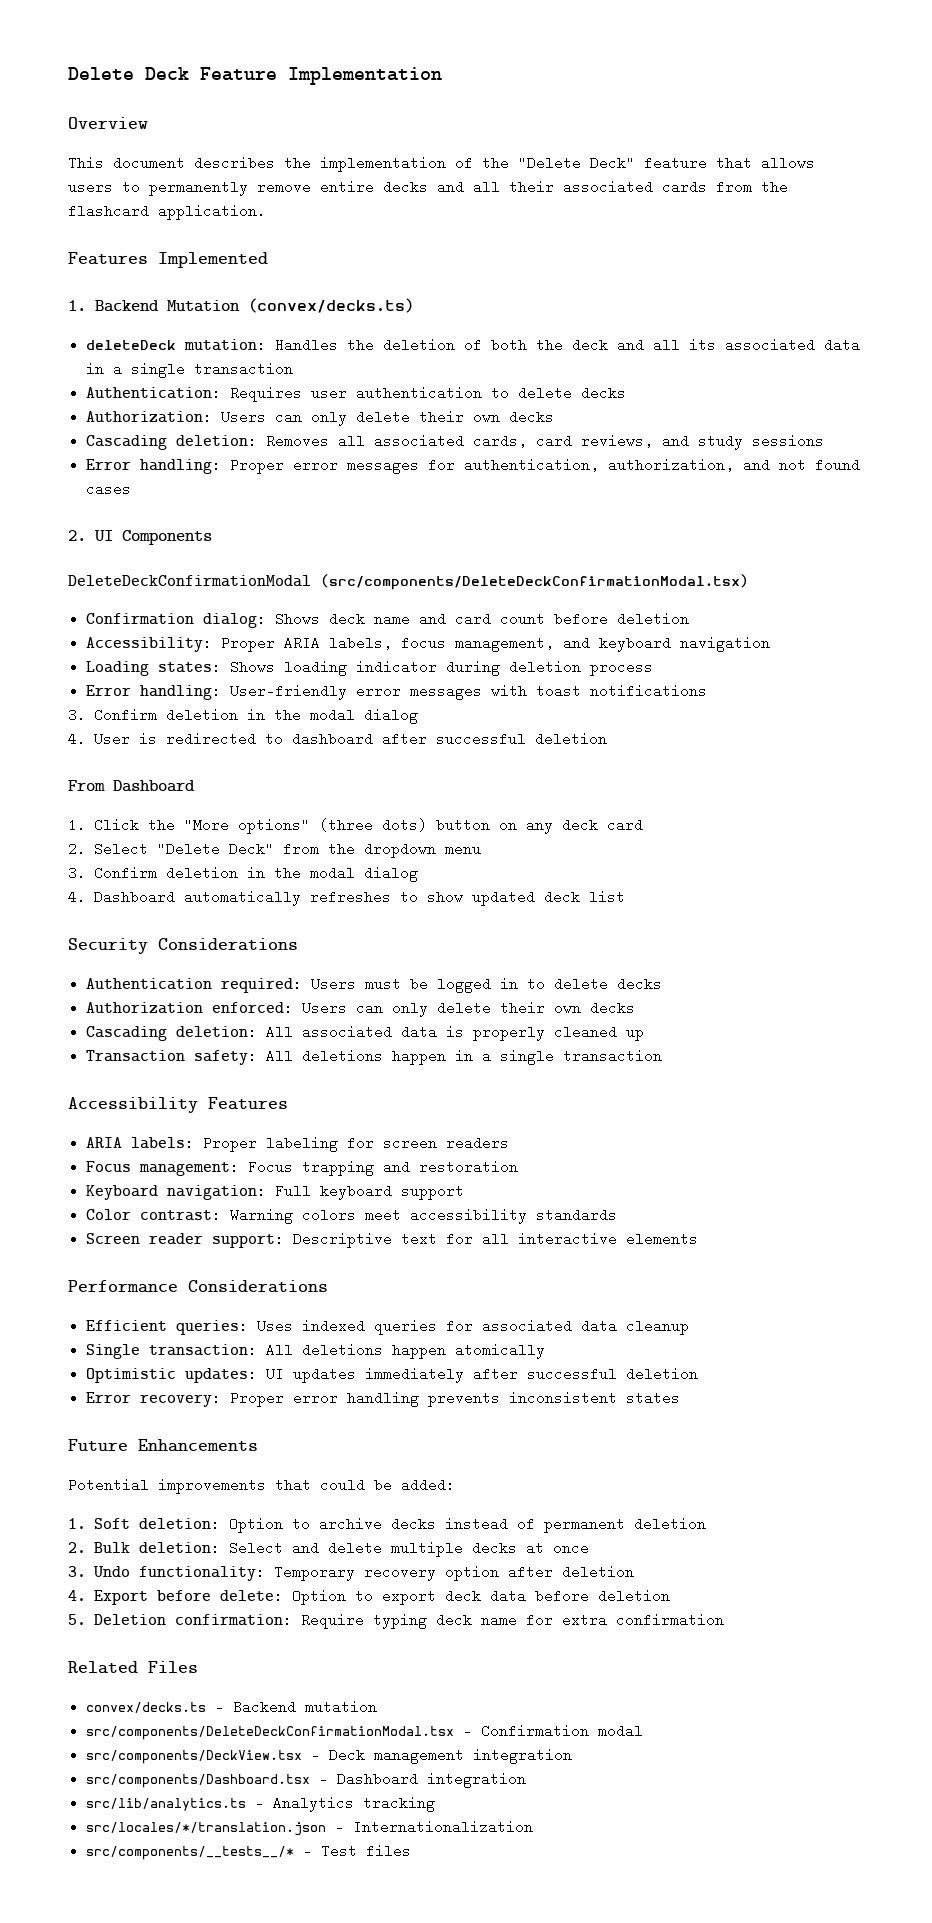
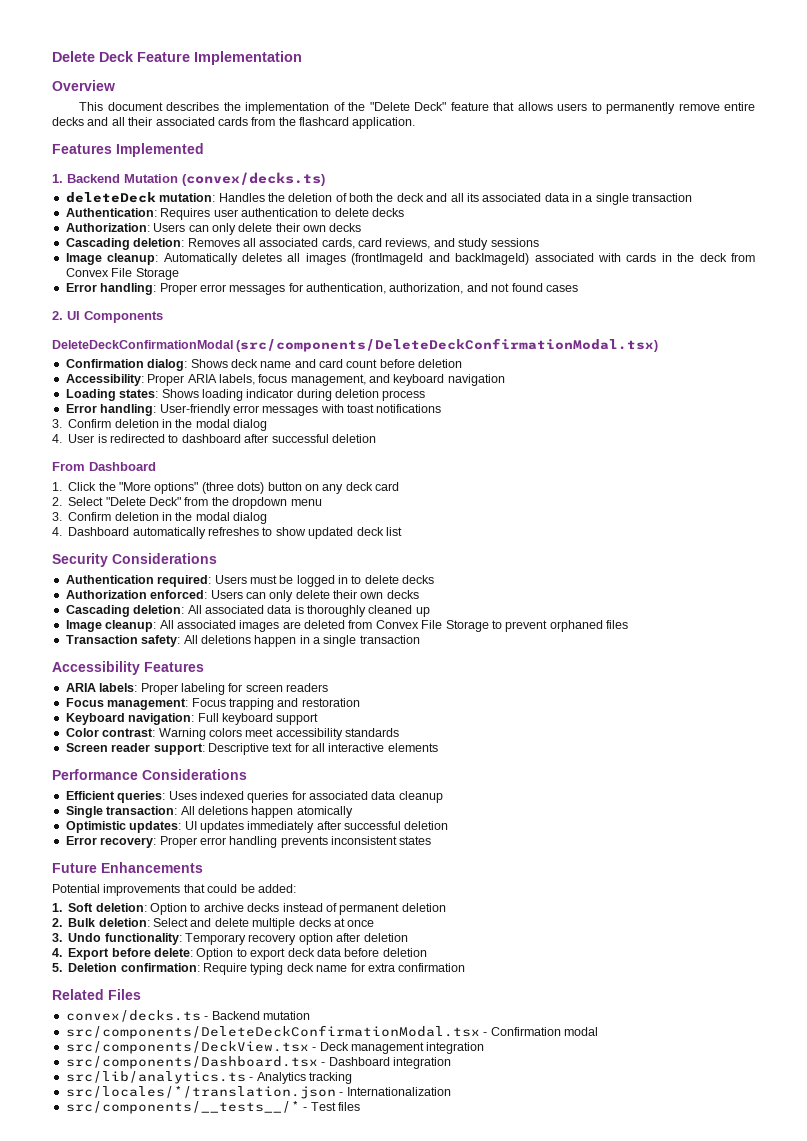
(825, 441) none -> [65,253,755,265] [65,268,179,280] // Image cleanup: Automatically deletes all images (frontImageId and backImageId) associated with cards in the deck from Convex File Storage
[473,1025,546,1041] properly -> [307,605,366,617] thoroughly
(645, 1035) none -> [65,620,628,632] // Image cleanup: All associated images are deleted from Convex File Storage to prevent orphaned files

